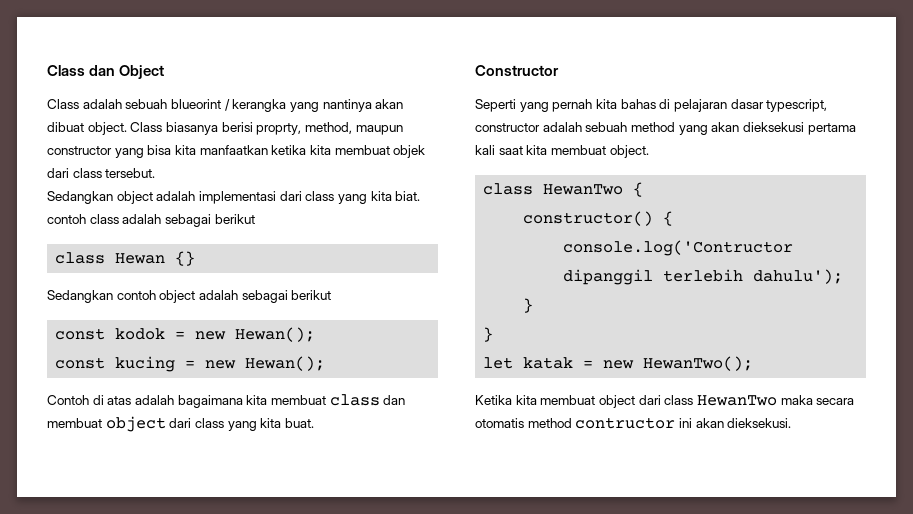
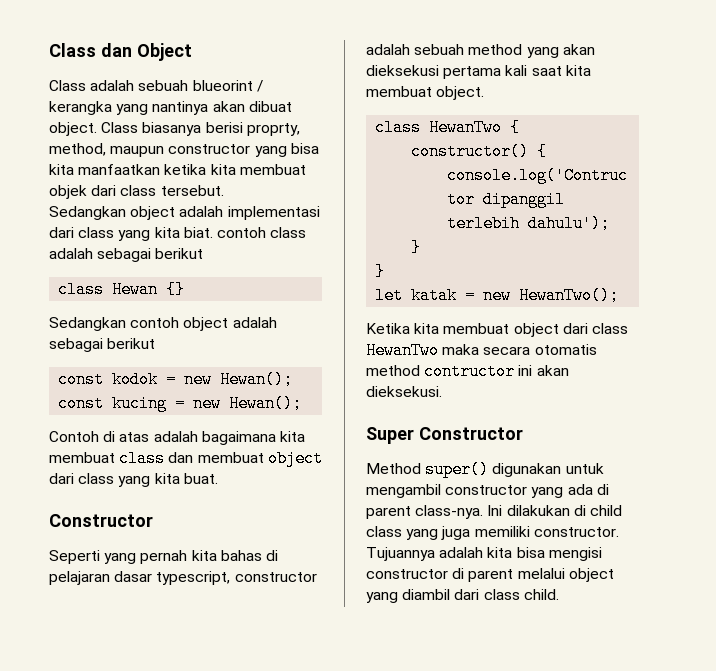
(792, 423) none -> [366,427,523,444] [366,461,604,478] [366,484,609,498] [366,505,622,519] [366,526,619,540] [366,547,602,561] [366,568,614,582] [366,589,559,603] // Super Constructor // Method super() digunakan untuk mengambil constructor yang ada di parent class-nya. Ini dilakukan di child class yang juga memiliki constructor. Tujuannya adalah kita bisa mengisi constructor di parent melalui object yang diambil dari class child.

